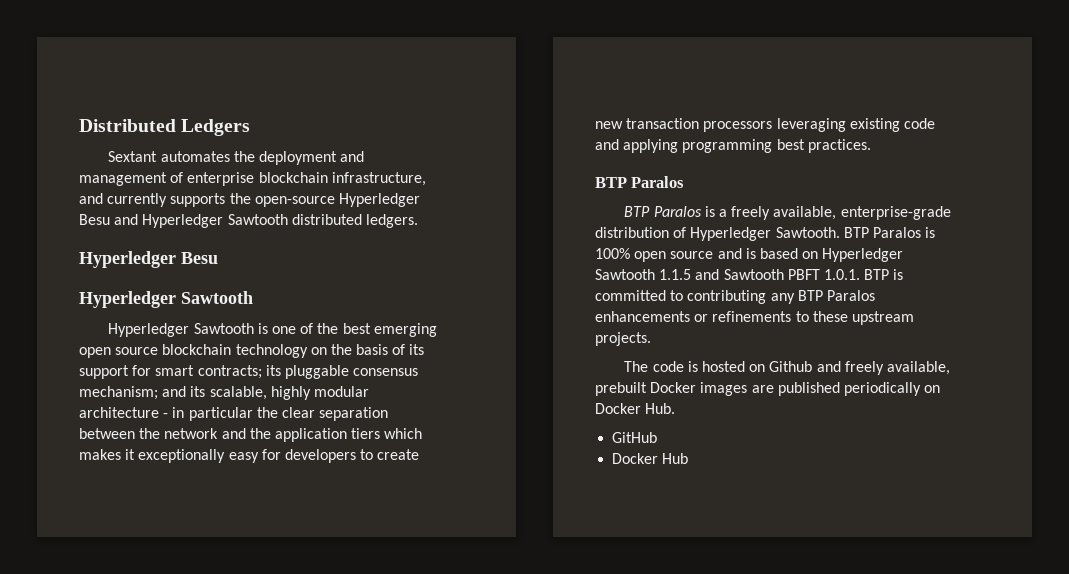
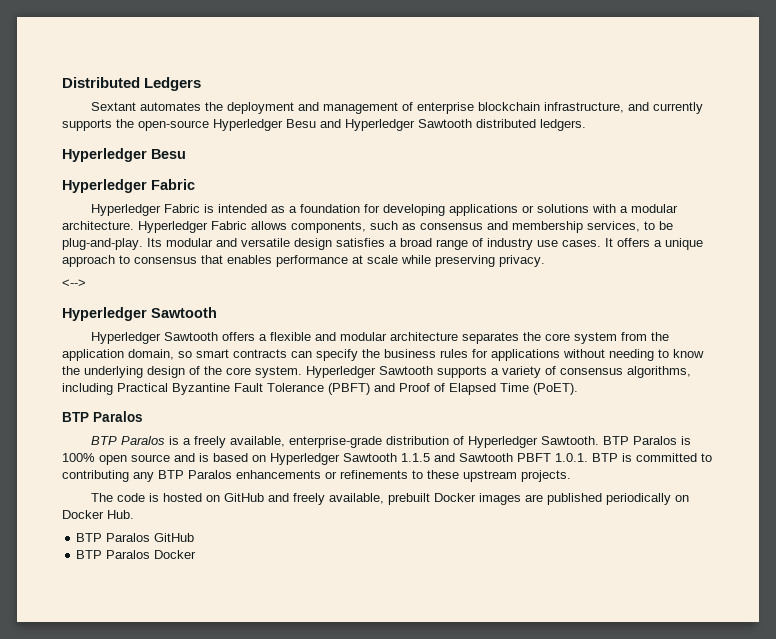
[181,291,253,304] [108,323,437,337] [79,344,425,358] [79,365,419,379] [79,386,369,400] [79,407,389,421] [79,428,423,442] [79,449,420,463] [595,118,935,132] [595,139,871,153] Sawtooth // Hyperledger Sawtooth is one of the best emerging open source blockchain technology on the basis of its support for smart contracts; its pluggable consensus mechanism; and its scalable, highly modular architecture - in particular the clear separation between the network and the application tiers which makes it exceptionally easy for developers to create new transaction processors leveraging existing code and applying programming best practices. -> [151,179,195,190] [91,204,679,216] [62,221,673,233] [62,238,703,250] [62,255,545,267] [62,279,86,287] [62,307,217,321] [91,332,670,344] [62,349,704,361] [62,366,691,378] [62,383,578,395] Fabric // Hyperledger Fabric is intended as a foundation for developing applications or solutions with a modular architecture. Hyperledger Fabric allows components, such as consensus and membership services, to be plug-and-play. Its modular and versatile design satisfies a broad range of industry use cases. It offers a unique approach to consensus that enables performance at scale while preserving privacy. // <--> // Hyperledger Sawtooth // Hyperledger Sawtooth offers a flexible and modular architecture separates the core system from the application domain, so smart contracts can specify the business rules for applications without needing to know the underlying design of the core system. Hyperledger Sawtooth supports a variety of consensus algorithms, including Practical Byzantine Fault Tolerance (PBFT) and Proof of Elapsed Time (PoET).
[769,361,813,372] Github -> [224,493,265,502] GitHub
(676, 408) none -> [76,533,151,542] BTP Paralos
[612,453,689,464] Docker Hub -> [76,550,197,559] BTP Paralos Docker

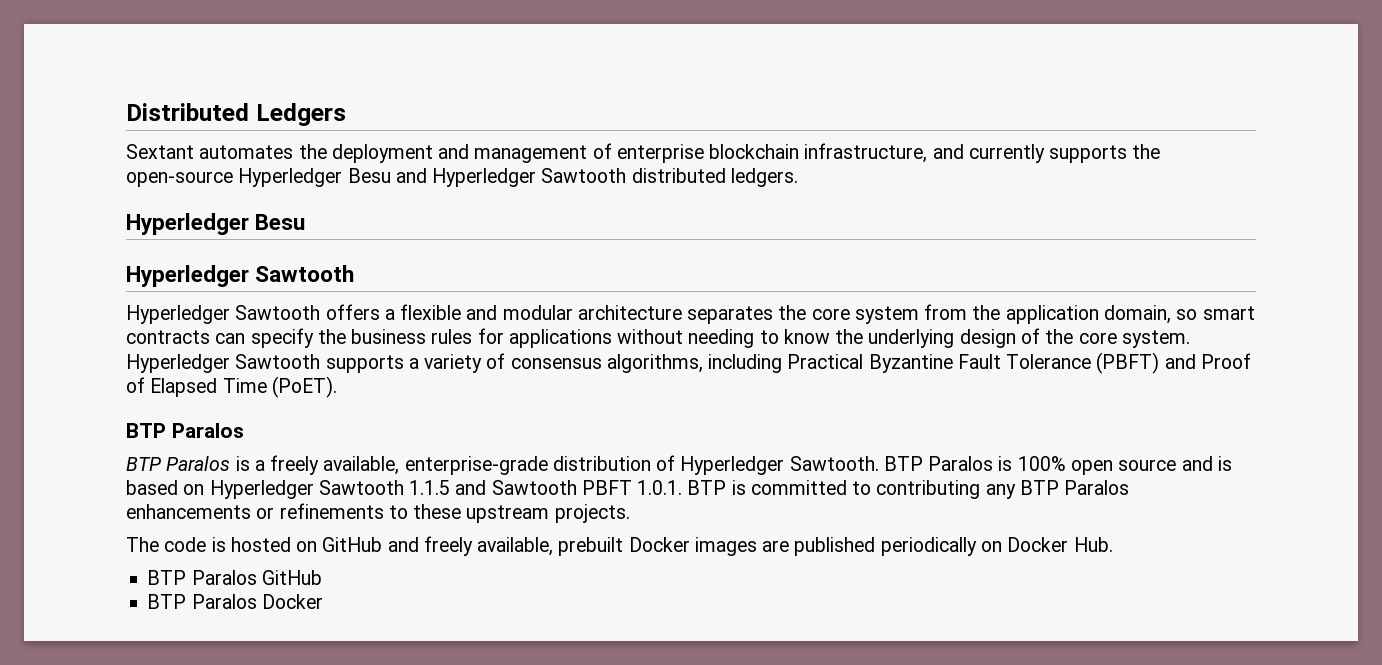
[62,179,195,193] [91,204,679,216] [62,221,673,233] [62,238,703,250] [62,255,545,267] [62,279,86,287] // Hyperledger Fabric // Hyperledger Fabric is intended as a foundation for developing applications or solutions with a modular architecture. Hyperledger Fabric allows components, such as consensus and membership services, to be plug-and-play. Its modular and versatile design satisfies a broad range of industry use cases. It offers a unique approach to consensus that enables performance at scale while preserving privacy. // <--> -> (306, 222) none

